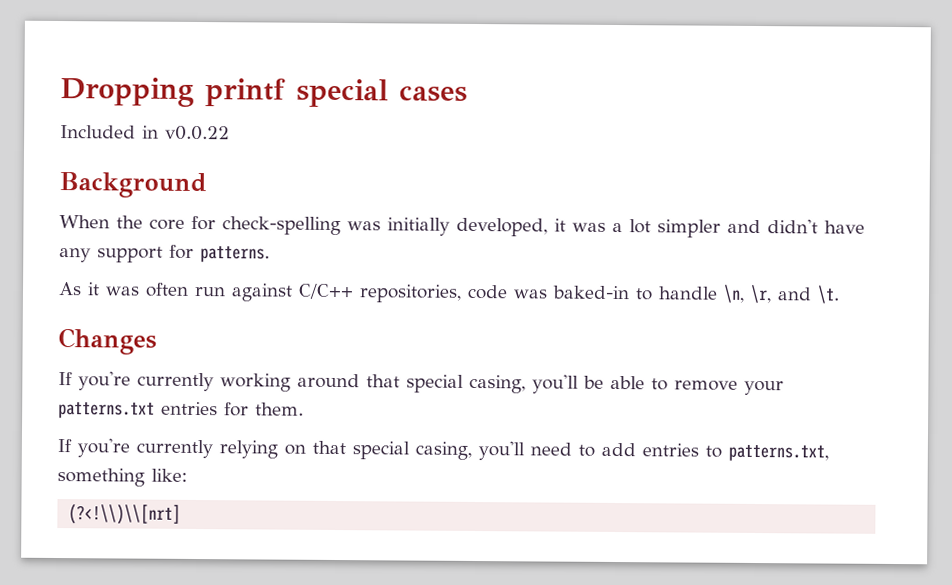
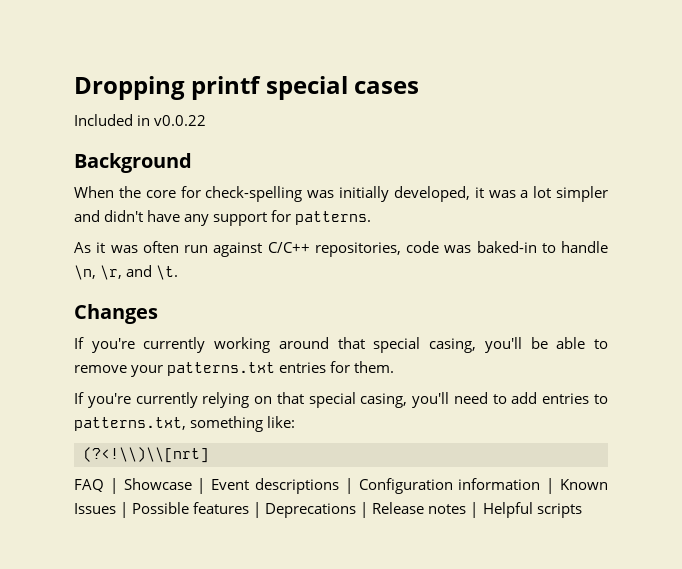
(182, 514) none -> [74,478,608,494] [74,502,582,518] // FAQ | Showcase | Event descriptions | Configuration information | Known Issues | Possible features | Deprecations | Release notes | Helpful scripts

